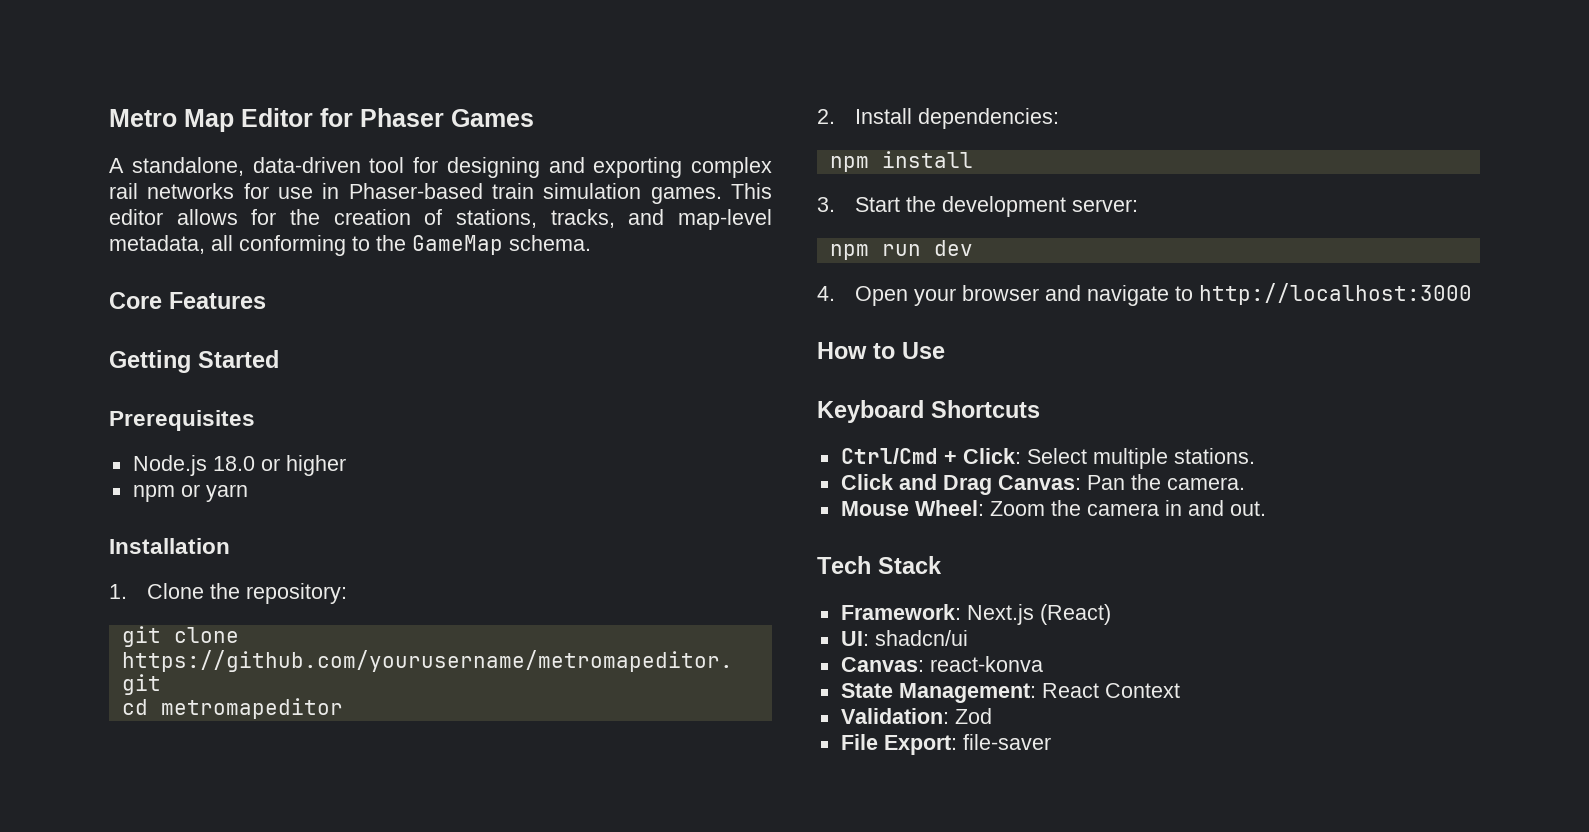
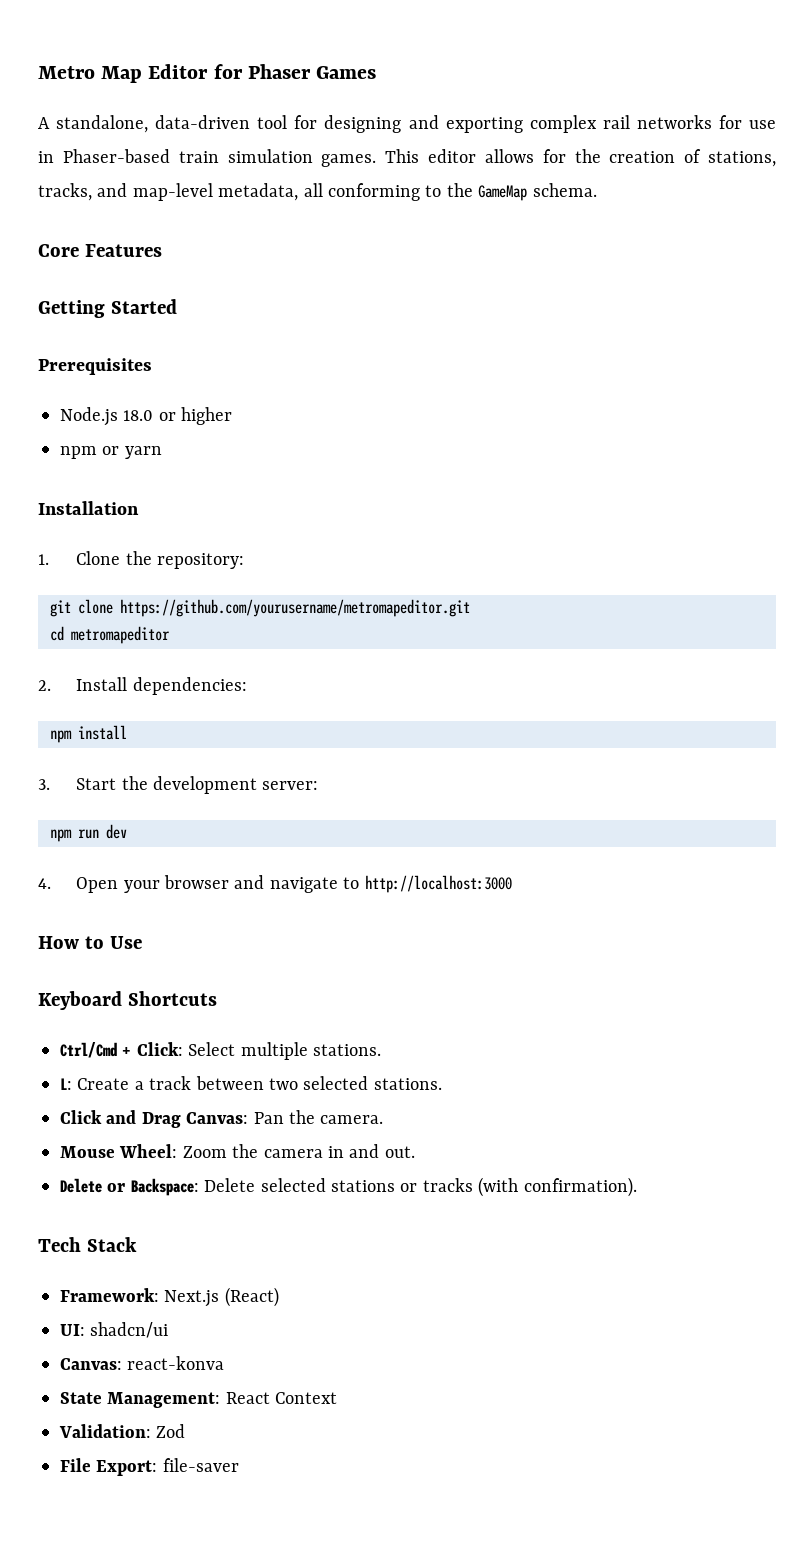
(1255, 456) none -> [60,1076,442,1090] // L: Create a track between two selected stations.
(1266, 508) none -> [60,1177,637,1197] // Delete or Backspace: Delete selected stations or tracks (with confirmation).

